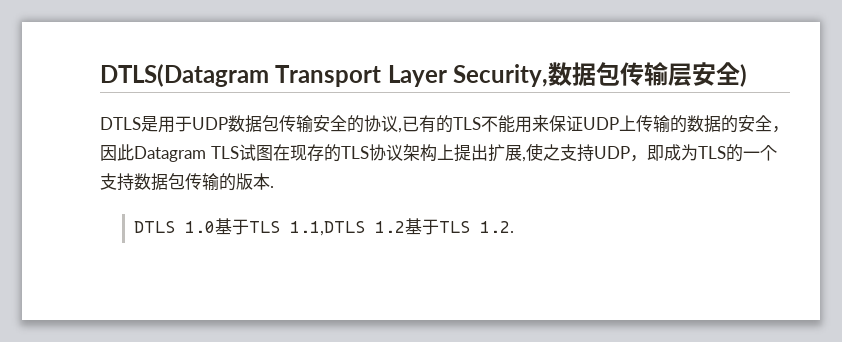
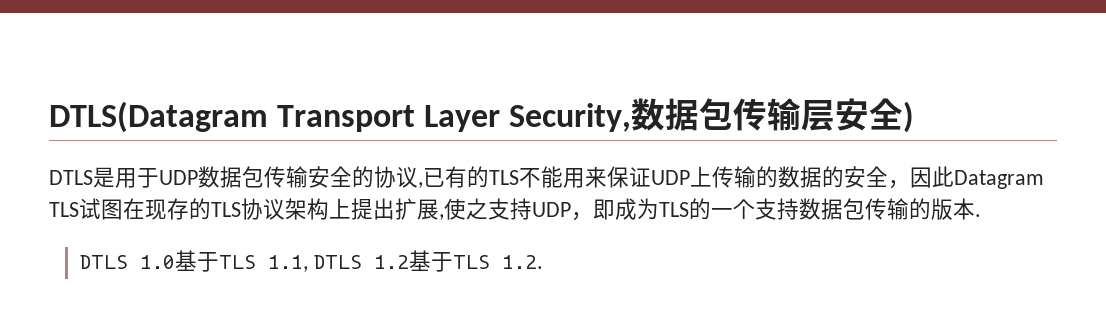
[289,221,365,236] 1.1,DTLS -> [267,255,362,272] 1.1, DTLS

